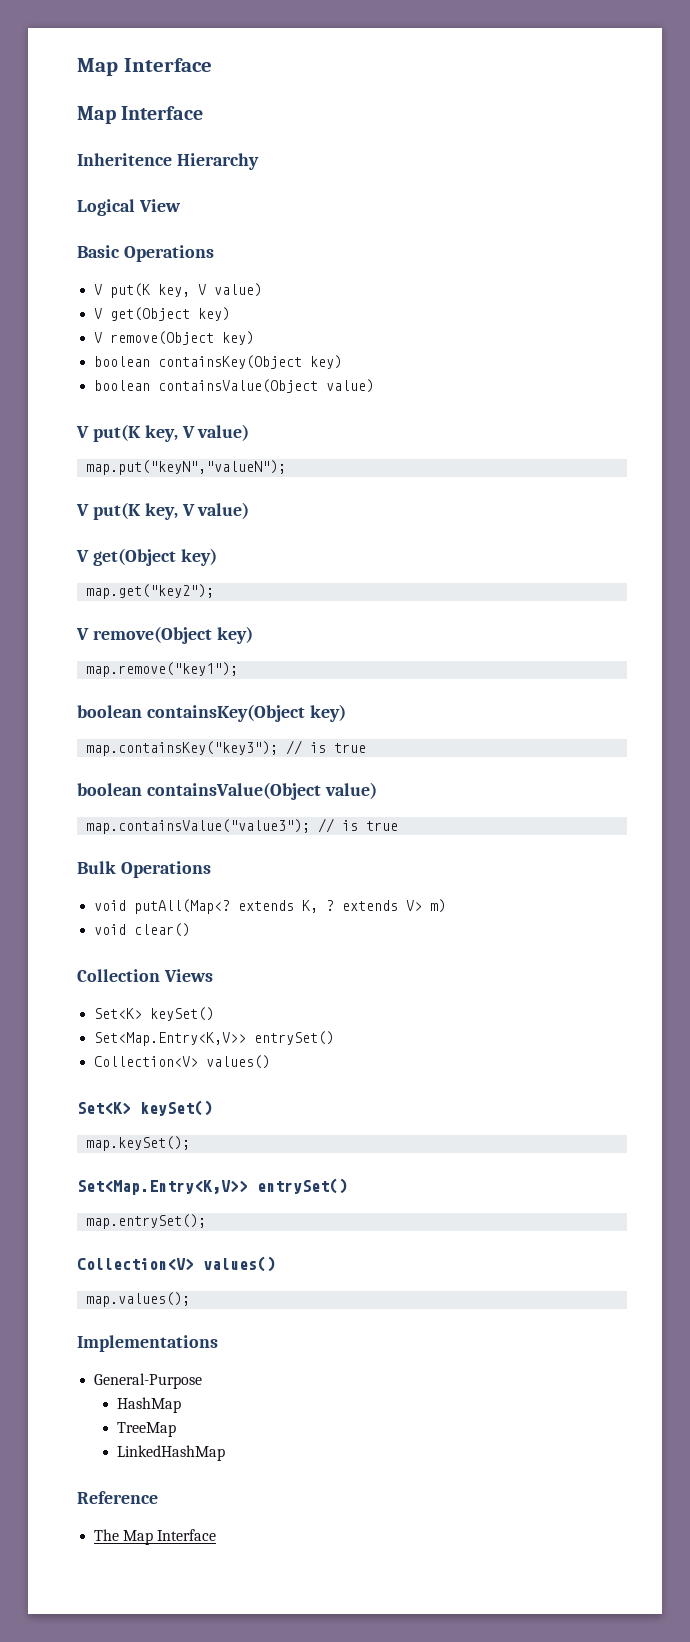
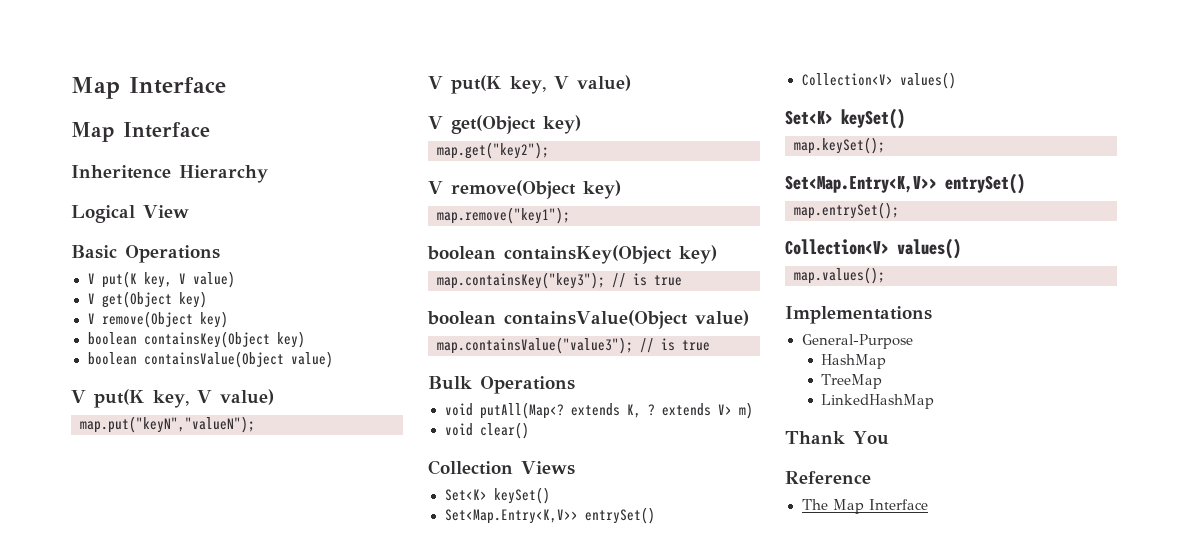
(225, 1453) none -> [785,431,889,445] // Thank You

